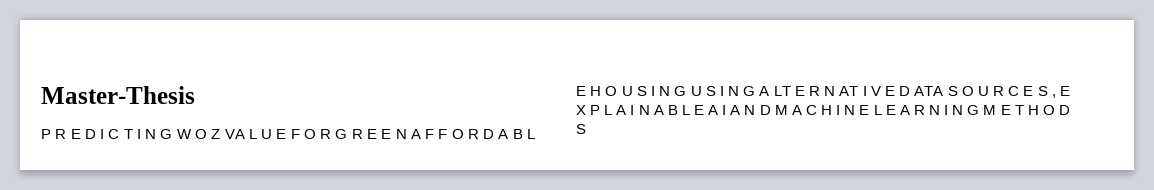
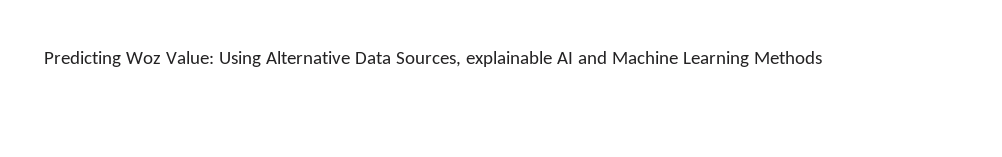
[41,86,195,104] [41,129,535,139] [576,86,1070,98] [576,105,1070,115] [576,124,586,134] Master-Thesis // P R E D I C T I N G W O Z VA L U E F O R G R E E N A F F O R D A B L E H O U S I N G U S I N G A LT E R N AT I V E D ATA S O U R C E S , E X P L A I N A B L E A I A N D M A C H I N E L E A R N I N G M E T H O D S -> [44,51,822,67] Predicting Woz Value: Using Alternative Data Sources, explainable AI and Machine Learning Methods

